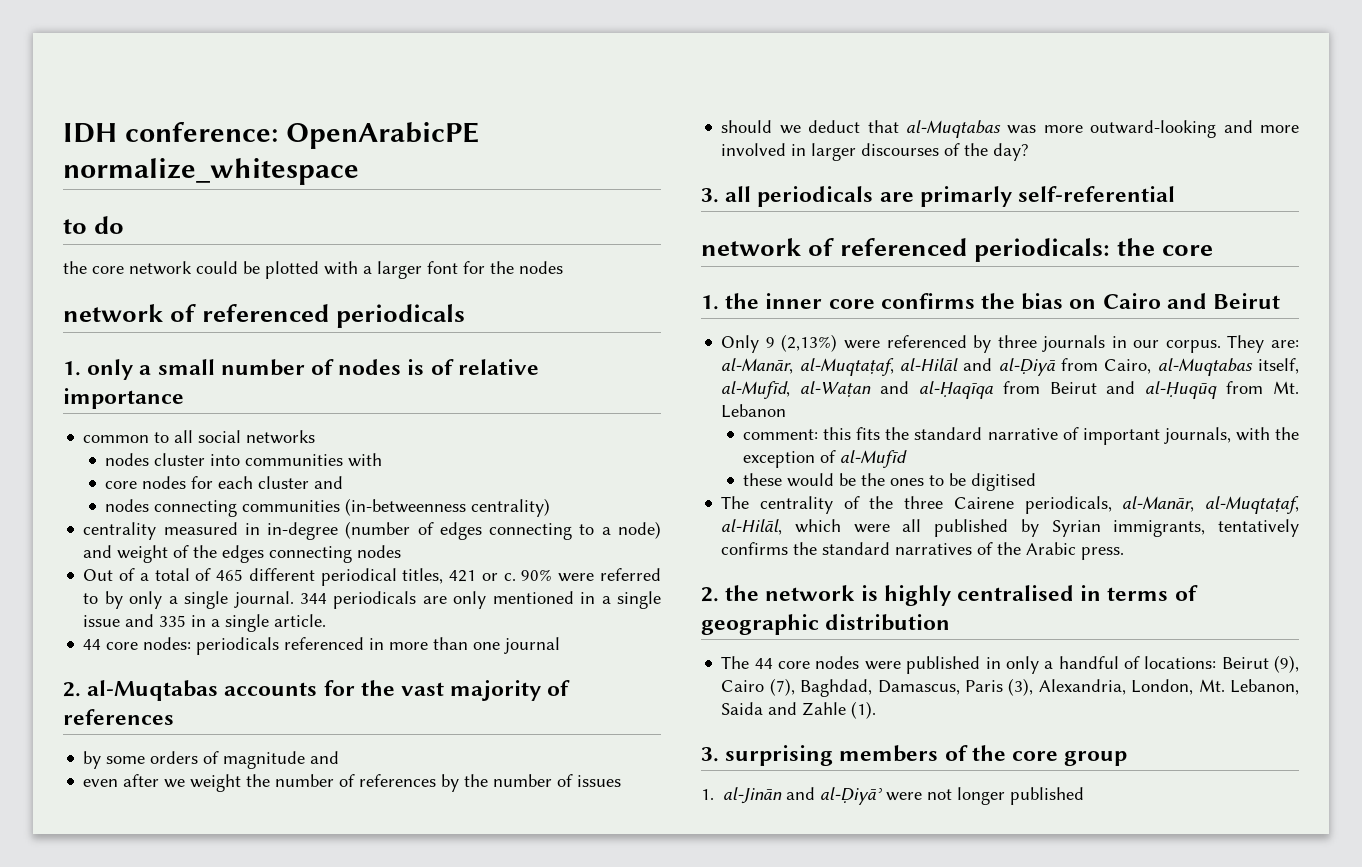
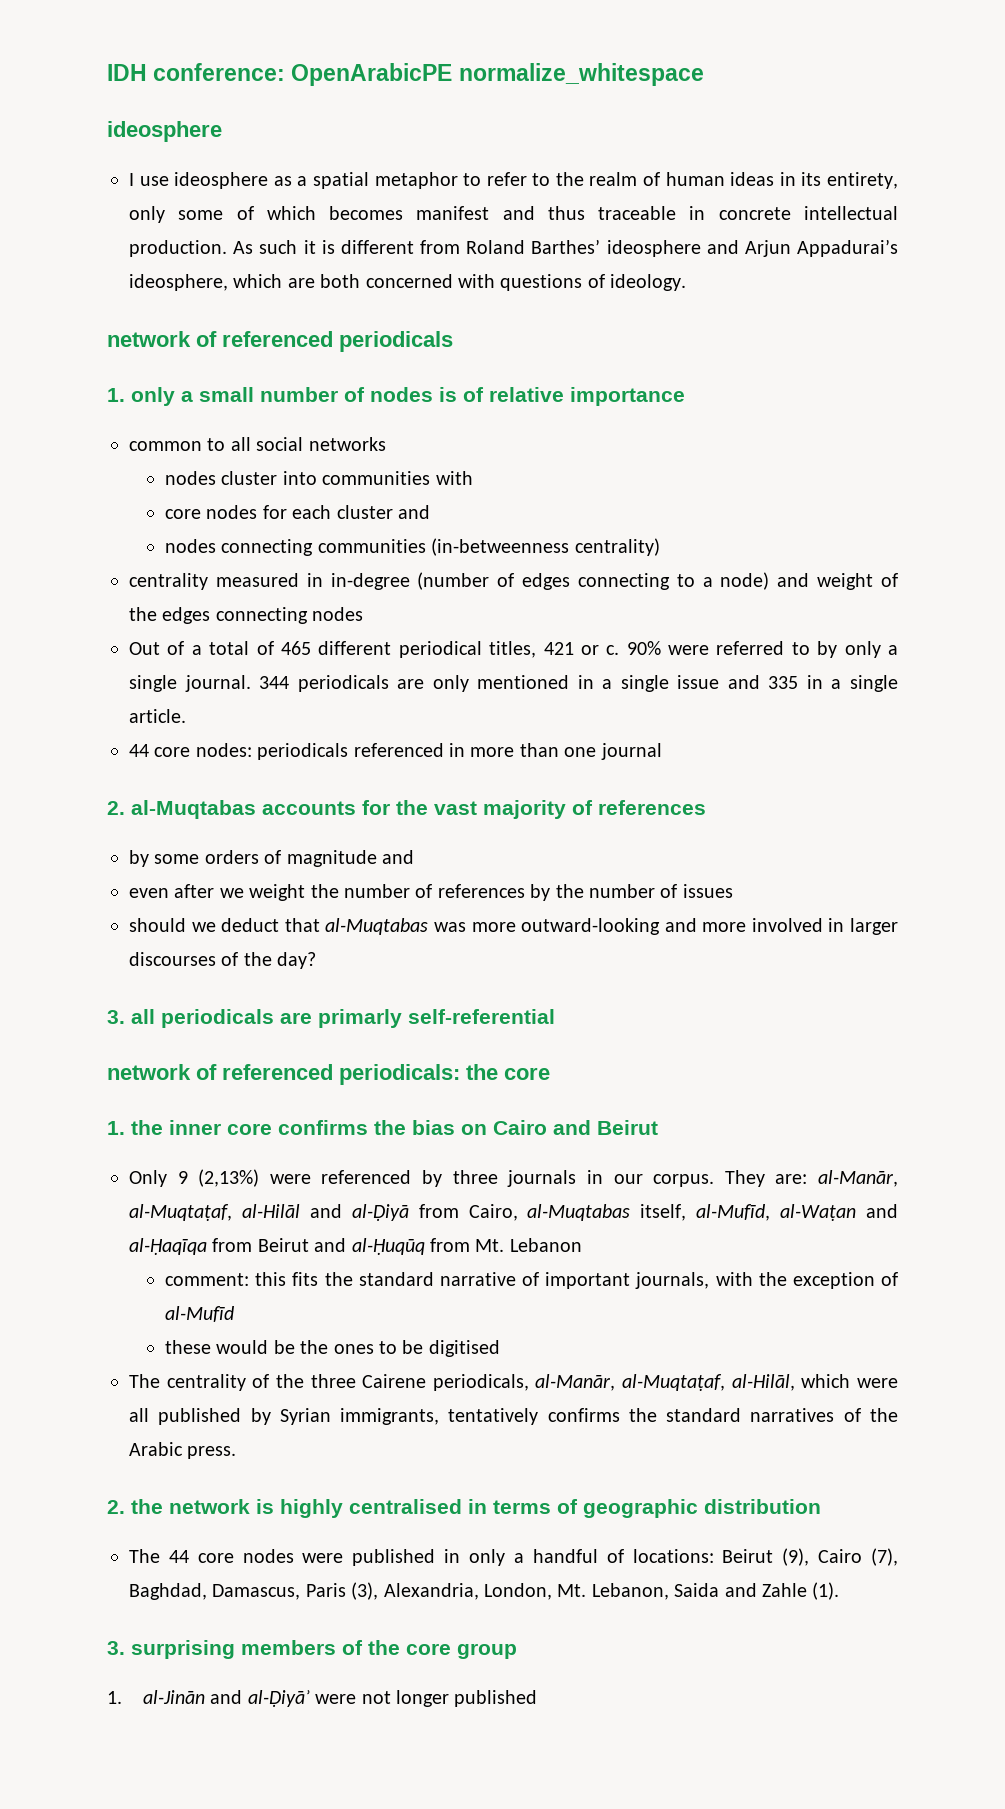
[63,216,125,234] [63,261,563,279] to do // the core network could be plotted with a larger font for the nodes -> [107,121,222,142] [129,172,899,189] [129,206,898,223] [129,239,898,257] [129,274,687,291] ideosphere // I use ideosphere as a spatial metaphor to refer to the realm of human ideas in its entirety, only some of which becomes manifest and thus traceable in concrete intellectual production. As such it is different from Roland Barthes’ ideosphere and Arjun Appadurai’s ideosphere, which are both concerned with questions of ideology.

